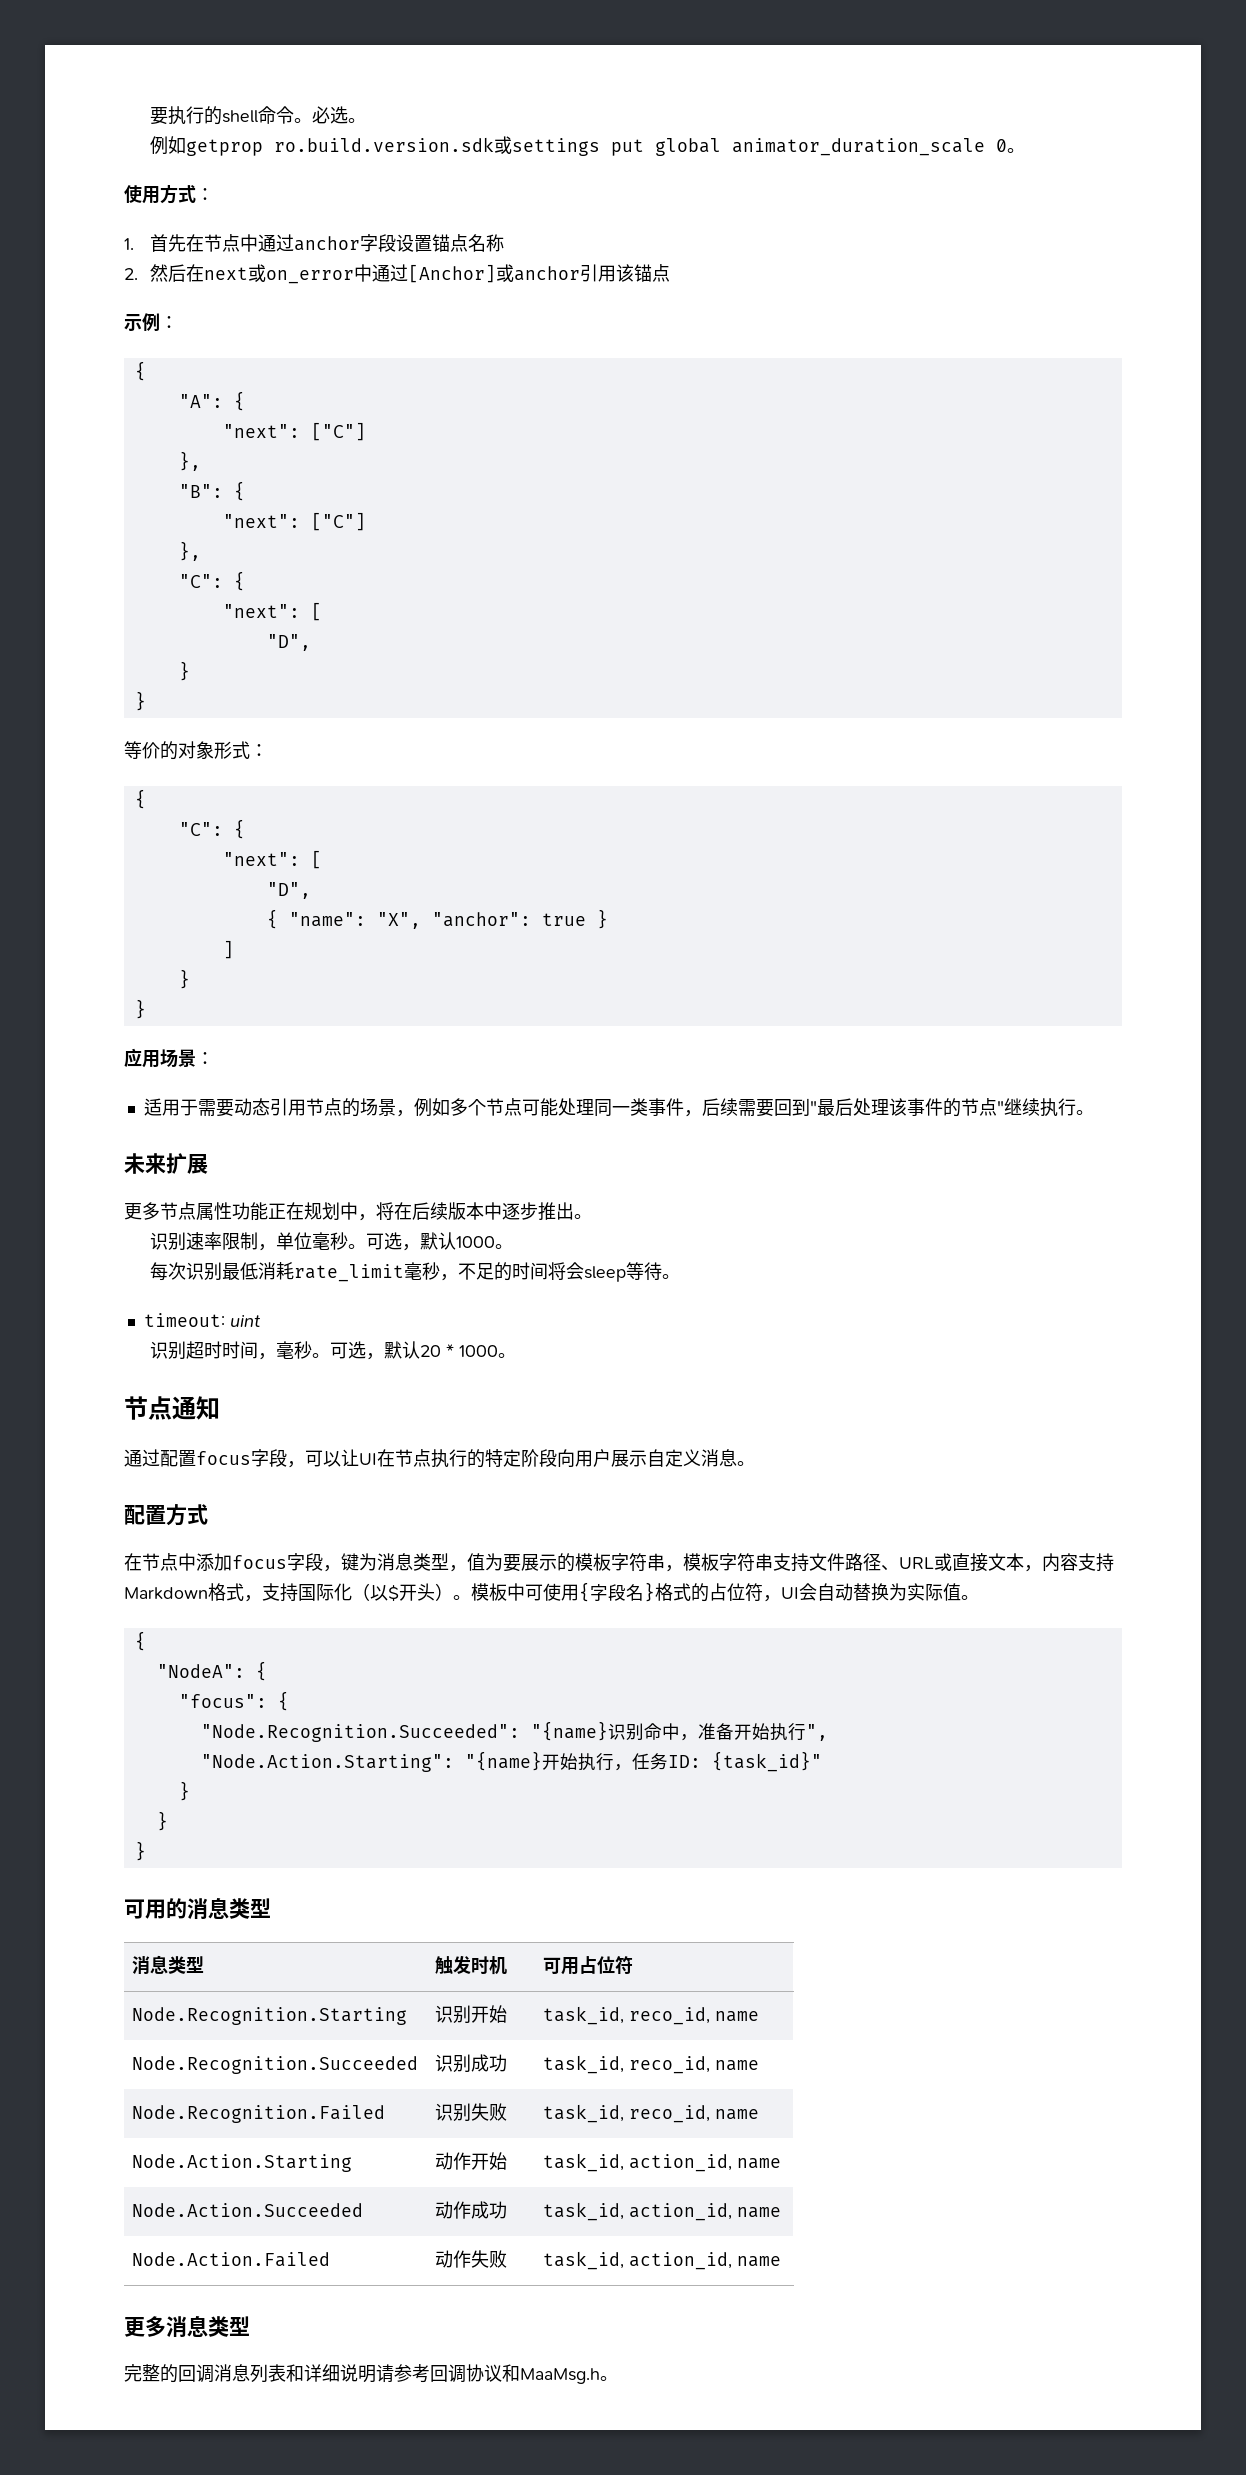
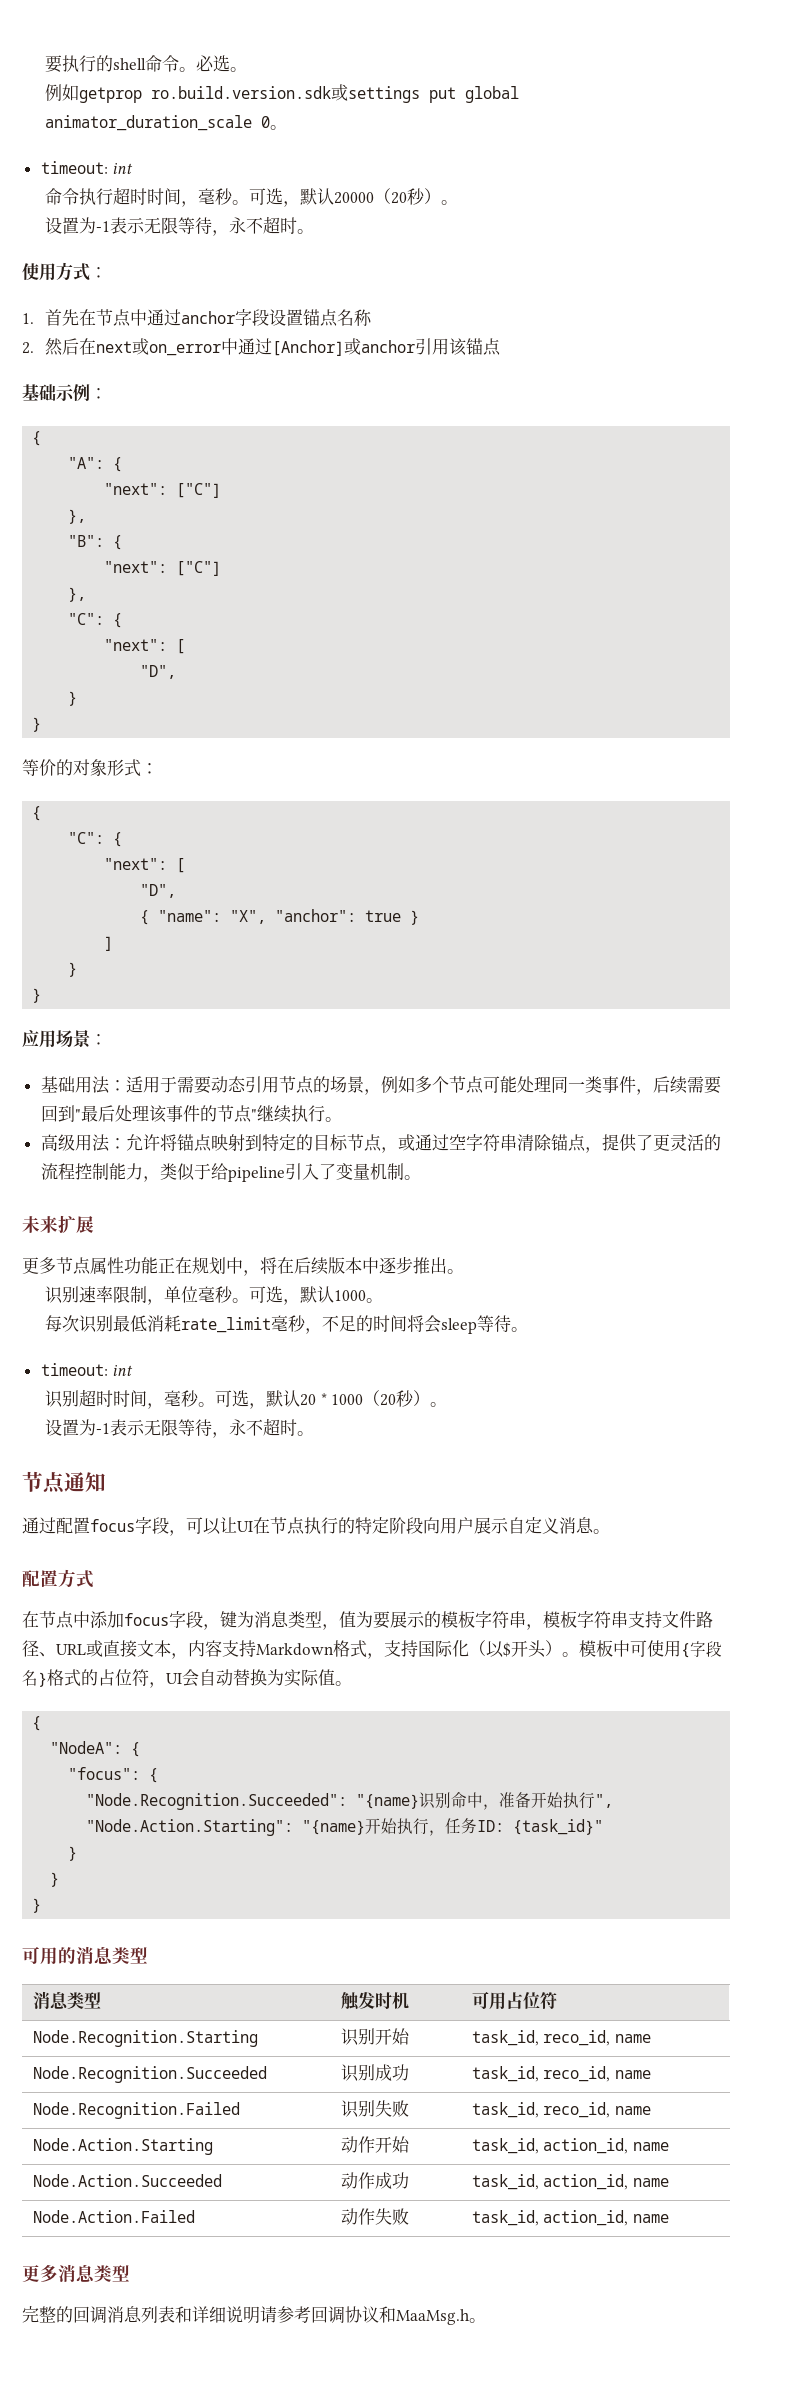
(1026, 150) none -> [40,161,134,174] [45,187,459,207] [45,216,315,236] // timeout: int // 命令执行超时时间，毫秒。可选，默认20000（20秒）。 // 设置为-1表示无限等待，永不超时。
(671, 273) none -> [22,384,56,401] 基础
(214, 1058) none -> [40,1076,126,1094] 基础用法：
(1094, 1112) none -> [40,1134,721,1153] [40,1163,421,1182] // 高级用法：允许将锚点映射到特定的目标节点，或通过空字符串清除锚点，提供了更灵活的流程控制能力，类似于给pipeline引入了变量机制。
[229,1315,260,1327] uint -> [112,1365,134,1376] int
(499, 1351) none -> [363,1390,448,1407] [45,1418,298,1438] （20秒）。 // 设置为-1表示无限等待，永不超时

